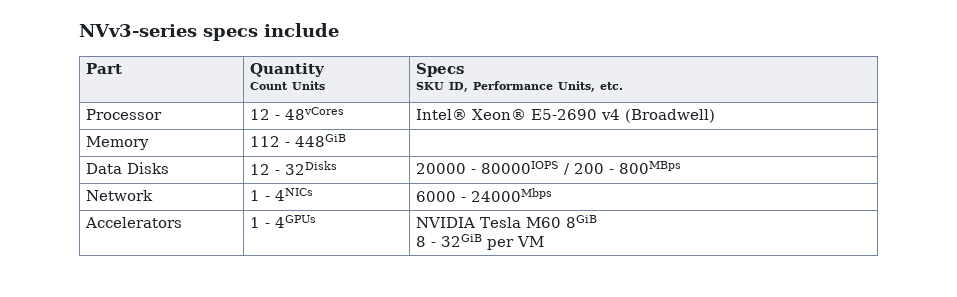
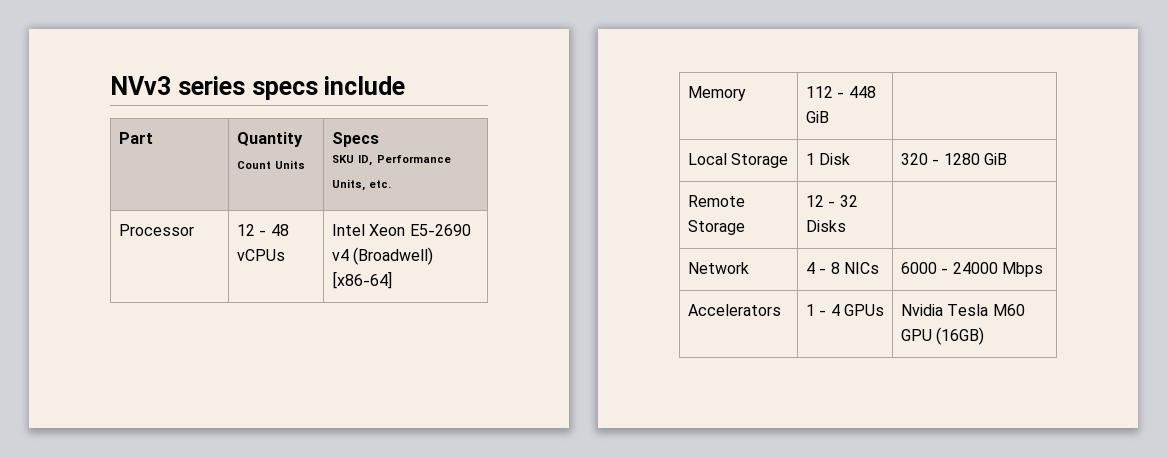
[79,24,197,37] NVv3-series -> [110,76,245,95] NVv3 series
[285,107,345,120] [416,109,527,120] 48vCores | Intel® Xeon® -> [270,224,289,236] [236,249,285,261] [331,224,406,236] 48 vCPUs | Intel Xeon
(716, 116) none -> [331,271,392,289] [x86-64]
[295,134,347,147] [86,162,170,174] [250,161,338,175] [416,161,682,175] [86,190,154,201] [250,188,314,201] 448GiB | // Data Disks | 12 - 32Disks | 20000 - 80000IOPS / 200 - 800MBps // Network | 1 - 4NICs -> [848,86,876,98] [805,111,829,123] [687,153,789,168] [805,153,851,165] [900,153,1007,165] [687,195,745,207] [687,220,745,235] [805,195,858,207] [805,220,846,232] [687,262,749,274] [805,262,879,274] 448 GiB | // Local Storage | 1 Disk | 320 - 1280 GiB // Remote Storage | 12 - 32 Disks | // Network | 4 - 8 NICs
[471,188,553,202] 24000Mbps -> [952,262,1043,277] 24000 Mbps
[275,215,317,228] [416,215,597,228] [416,234,545,250] 4GPUs | NVIDIA Tesla M60 8GiB // 8 - 32GiB per VM -> [830,304,884,316] [900,304,1025,316] [900,327,985,345] 4 GPUs | Nvidia Tesla M60 GPU (16GB)

